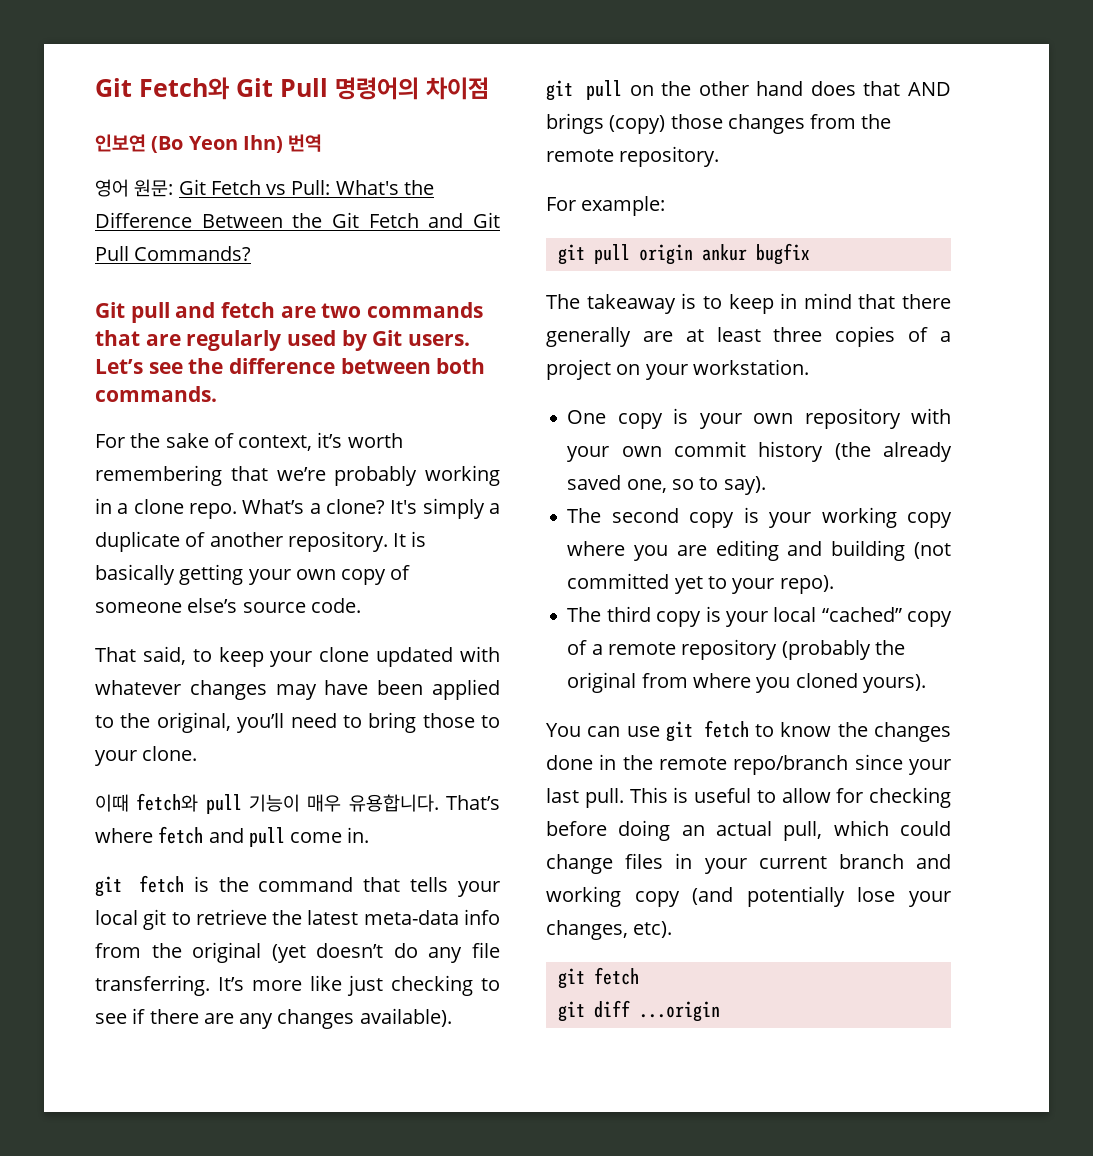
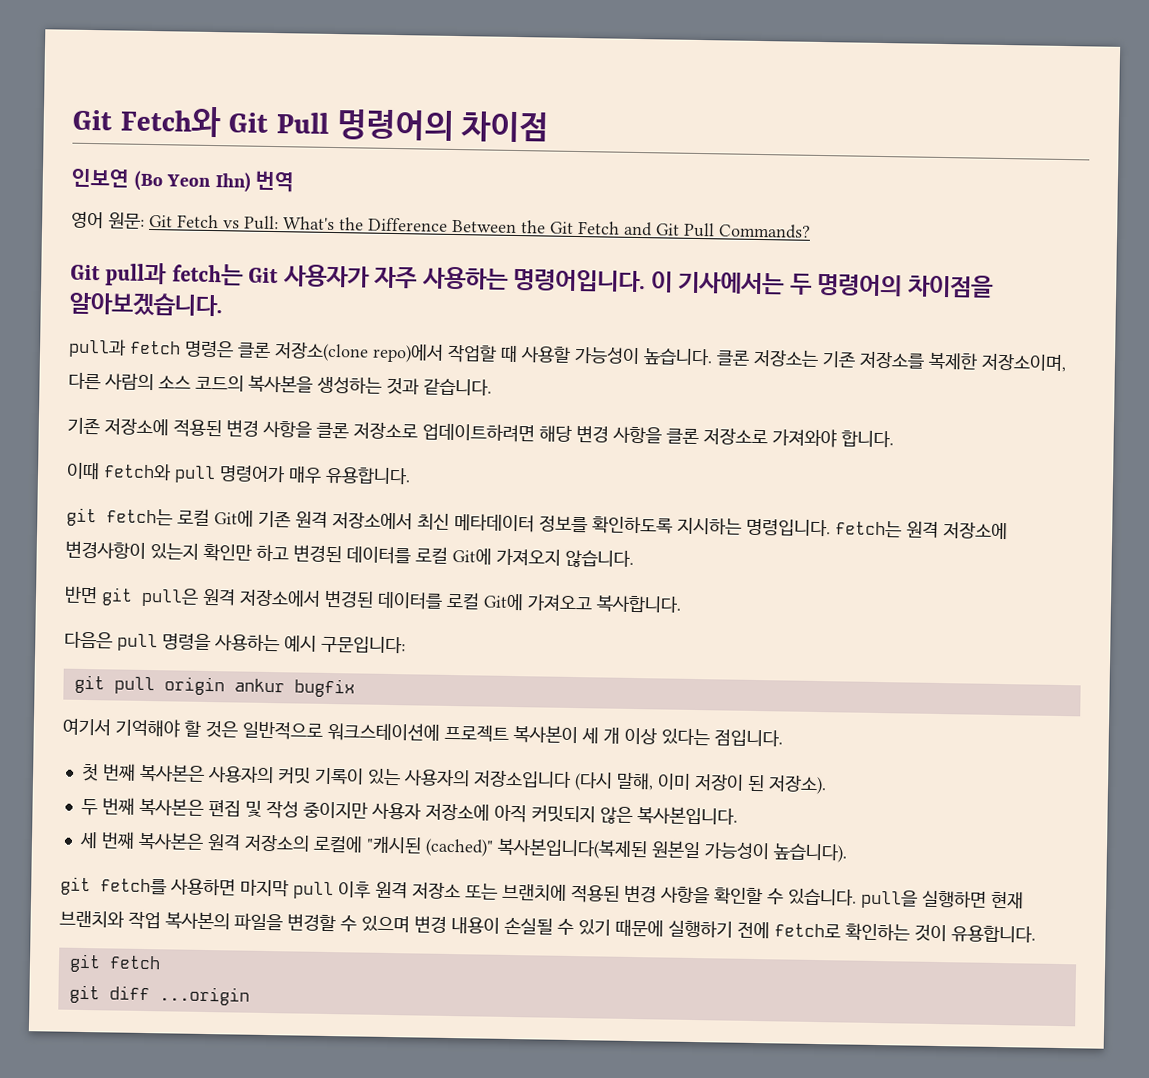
[130,302,484,323] [95,330,471,351] [95,358,486,374] [95,386,217,402] [95,432,403,451] [95,465,500,486] [95,498,500,519] [95,531,427,552] [95,564,411,585] [95,598,361,613] [95,646,500,667] [95,679,501,700] [95,712,500,733] [95,746,198,766] pull and fetch are two commands that are regularly used by Git users. Let’s see the difference between both commands. // For the sake of context, it’s worth remembering that we’re probably working in a clone repo. What’s a clone? It's simply a duplicate of another repository. It is basically getting your own copy of someone else’s source code. // That said, to keep your clone updated with whatever changes may have been applied to the original, you’ll need to bring those to your clone. -> [105,262,994,298] [69,291,222,317] [68,338,1067,373] [68,372,492,396] [67,417,894,448] pull과 fetch는 Git 사용자가 자주 사용하는 명령어입니다. 이 기사에서는 두 명령어의 차이점을 알아보겠습니다. // pull과 fetch 명령은 클론 저장소(clone repo)에서 작업할 때 사용할 가능성이 높습니다. 클론 저장소는 기존 저장소를 복제한 저장소이며, 다른 사람의 소스 코드의 복사본을 생성하는 것과 같습니다. // 기존 저장소에 적용된 변경 사항을 클론 저장소로 업데이트하려면 해당 변경 사항을 클론 저장소로 가져와야 합니다.
[249,794,300,812] 기능이 -> [219,465,286,483] 명령어가
[445,795,500,810] [95,826,370,847] [95,875,500,897] [95,909,500,930] [95,942,500,963] [95,975,500,996] [95,1008,452,1029] [546,80,951,101] [546,113,892,134] [546,146,720,167] [546,196,666,216] That’s where fetch and pull come in. // git fetch is the command that tells your local git to retrieve the latest meta-data info from the original (yet doesn’t do any file transferring. It’s more like just checking to see if there are any changes available). // git pull on the other hand does that AND brings (copy) those changes from the remote repository. // For example: -> [66,507,1008,540] [65,540,634,568] [64,586,682,613] [64,631,406,654] // git fetch는 로컬 Git에 기존 원격 저장소에서 최신 메타데이터 정보를 확인하도록 지시하는 명령입니다. fetch는 원격 저장소에 변경사항이 있는지 확인만 하고 변경된 데이터를 로컬 Git에 가져오지 않습니다. // 반면 git pull은 원격 저장소에서 변경된 데이터를 로컬 Git에 가져오고 복사합니다. // 다음은 pull 명령을 사용하는 예시 구문입니다:
[546,293,951,314] [546,326,951,347] [546,359,809,380] [567,408,951,429] [567,441,952,462] [567,475,766,495] [567,507,952,528] [567,540,951,561] [567,573,834,594] [567,606,952,627] [567,639,905,660] [567,672,926,693] [546,720,951,742] [546,754,951,775] [546,787,951,808] [546,820,951,841] [546,853,951,874] [546,886,951,907] [546,920,673,940] The takeaway is to keep in mind that there generally are at least three copies of a project on your workstation. // One copy is your own repository with your own commit history (the already saved one, so to say). // The second copy is your working copy where you are editing and building (not committed yet to your repo). // The third copy is your local “cached” copy of a remote repository (probably the original from where you cloned yours). // You can use git fetch to know the changes done in the remote repo/branch since your last pull. This is useful to allow for checking before doing an actual pull, which could change files in your current branch and working copy (and potentially lose your changes, etc). -> [62,718,783,747] [80,763,827,795] [80,797,738,825] [78,831,848,863] [60,876,1024,909] [59,910,1036,943] 여기서 기억해야 할 것은 일반적으로 워크스테이션에 프로젝트 복사본이 세 개 이상 있다는 점입니다. // 첫 번째 복사본은 사용자의 커밋 기록이 있는 사용자의 저장소입니다 (다시 말해, 이미 저장이 된 저장소). // 두 번째 복사본은 편집 및 작성 중이지만 사용자 저장소에 아직 커밋되지 않은 복사본입니다. // 세 번째 복사본은 원격 저장소의 로컬에 "캐시된 (cached)" 복사본입니다(복제된 원본일 가능성이 높습니다). // git fetch를 사용하면 마지막 pull 이후 원격 저장소 또는 브랜치에 적용된 변경 사항을 확인할 수 있습니다. pull을 실행하면 현재 브랜치와 작업 복사본의 파일을 변경할 수 있으며 변경 내용이 손실될 수 있기 때문에 실행하기 전에 fetch로 확인하는 것이 유용합니다.

